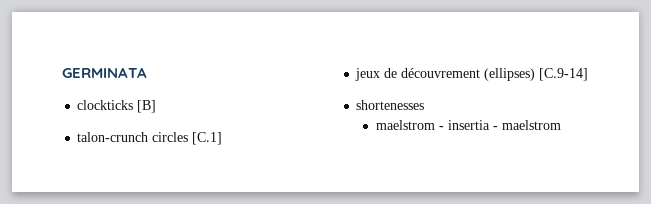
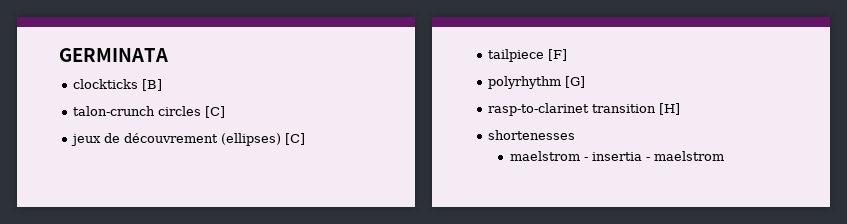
[192,132,223,145] [C.1] -> [205,106,226,118] [C]
[539,68,589,81] [C.9-14] -> [285,133,306,145] [488,49,568,62] [488,76,586,89] [488,103,681,116] [C] // tailpiece [F] // polyrhythm [G] // rasp-to-clarinet transition [H]

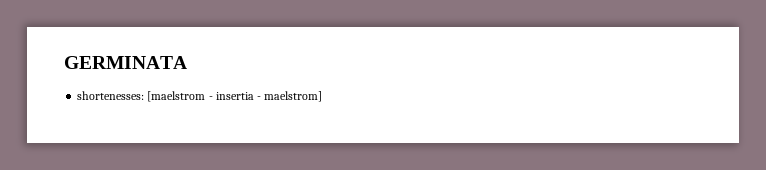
[73,79,163,91] [73,106,226,118] [71,133,306,146] [488,49,568,62] [488,76,586,89] [488,103,681,116] [488,130,576,140] [509,151,580,161] clockticks [B] // talon-crunch circles [C] // jeux de découvrement (ellipses) [C] // tailpiece [F] // polyrhythm [G] // rasp-to-clarinet transition [H] // shortenesses // maelstrom -> [77,91,206,102] shortenesses: [maelstrom
[653,151,724,161] maelstrom -> [264,91,323,102] maelstrom]

